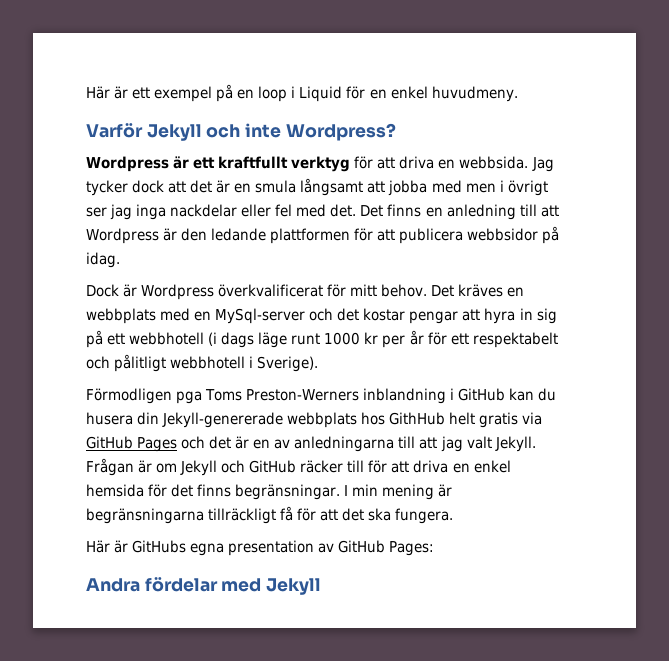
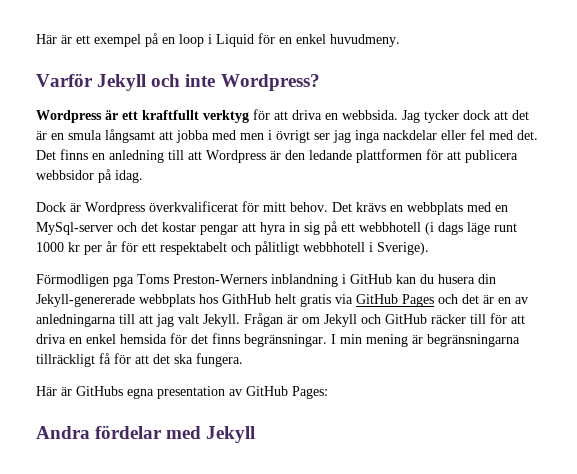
[458,284,504,297] kräves -> [356,202,386,212] krävs

